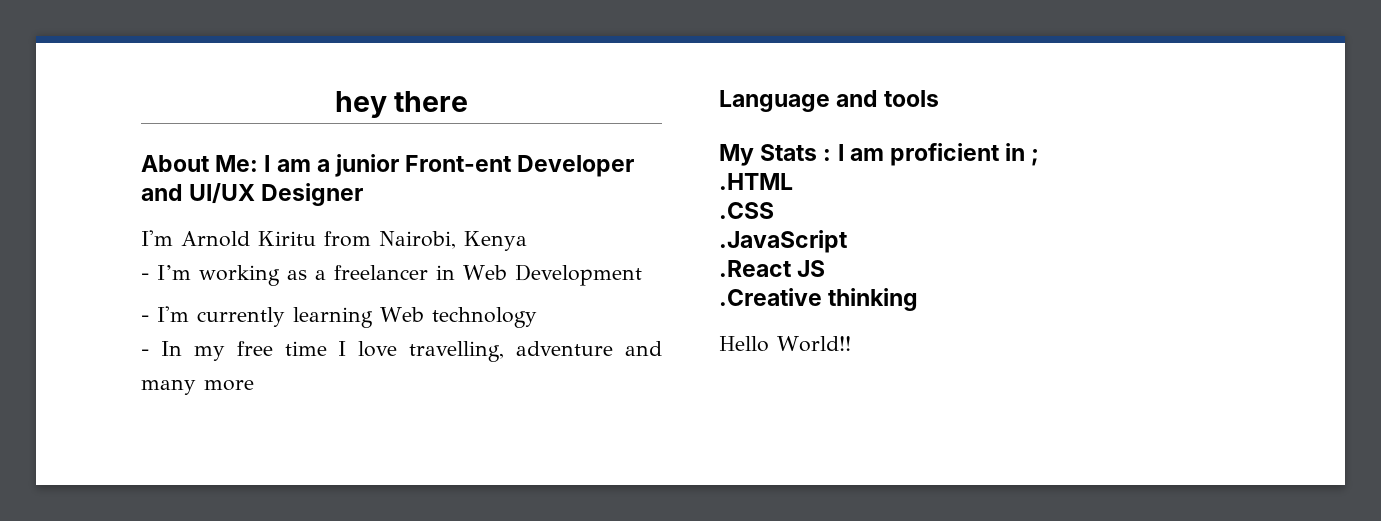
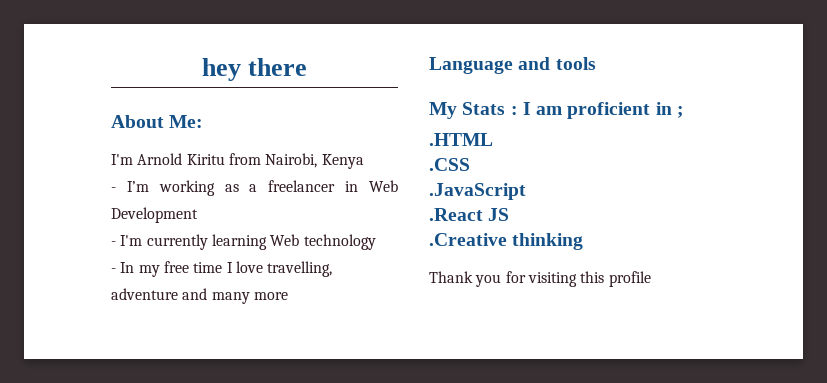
[264,154,635,177] [141,183,364,206] I am a junior Front-ent Developer and UI/UX Designer -> (204, 121) none
[719,336,851,352] Hello World!! -> [429,271,651,287] Thank you for visiting this profile

